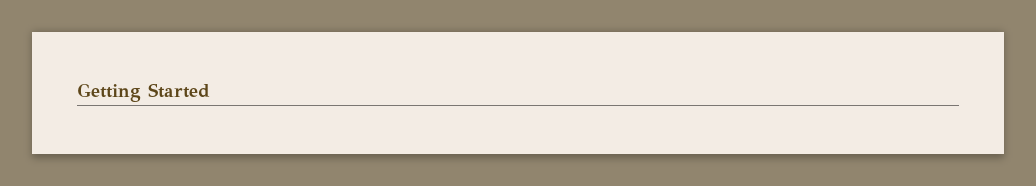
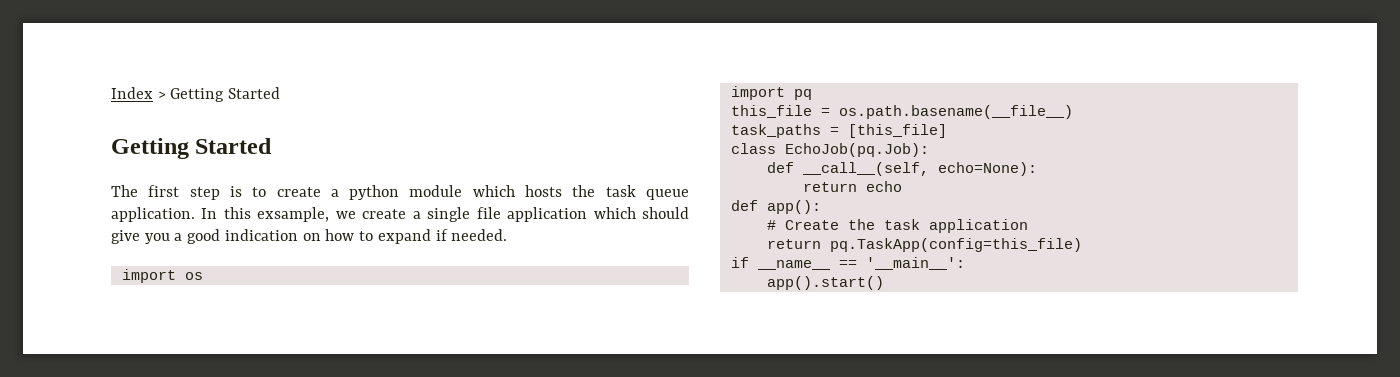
[77,83,210,102] Getting Started -> [111,87,281,102] [111,138,273,159] [111,185,690,200] [111,207,689,222] [111,229,508,244] [121,269,203,283] [730,86,812,100] [730,105,1073,119] [730,124,947,138] [730,143,929,157] [766,162,1037,176] [802,181,902,192] [730,200,821,214] [766,219,1028,233] [766,238,1082,252] [730,257,965,270] [766,276,884,290] Index > Getting Started // Getting Started // The first step is to create a python module which hosts the task queue application. In this exsample, we create a single file application which should give you a good indication on how to expand if needed. // import os // import pq // this_file = os.path.basename(__file__) // task_paths = [this_file] // class EchoJob(pq.Job): // def __call__(self, echo=None): // return echo // def app(): // # Create the task application // return pq.TaskApp(config=this_file) // if __name__ == '__main__': // app().start()

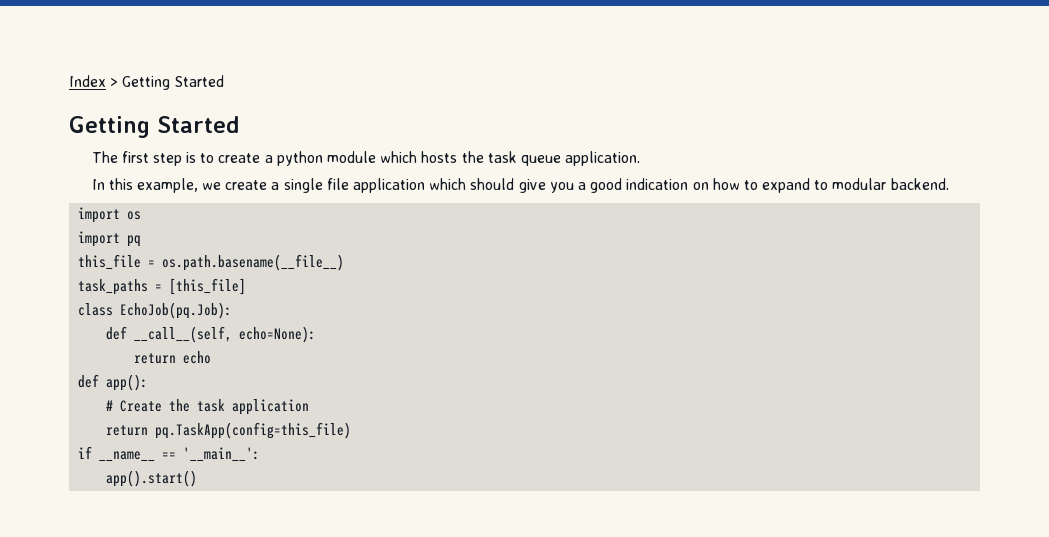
(195, 214) none -> (641, 158) //
[257,207,330,222] exsample, -> [136,178,198,193] example,
[435,229,508,241] if needed. -> [814,178,949,190] to modular backend.

